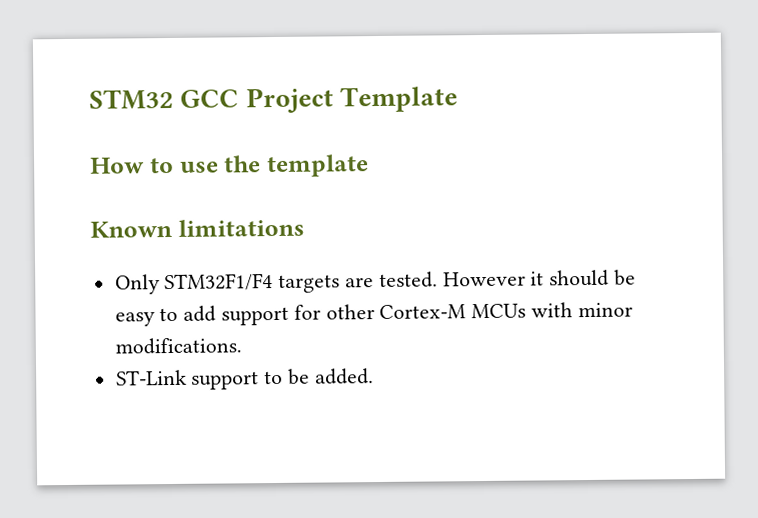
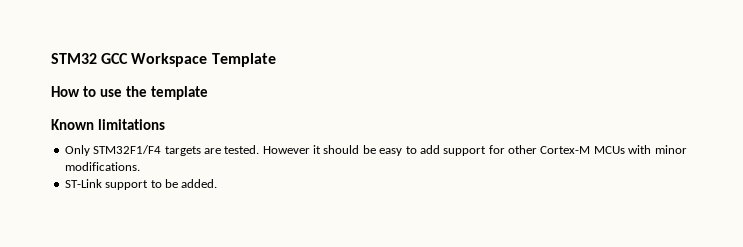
[245,87,334,114] Project -> [131,53,208,67] Workspace

